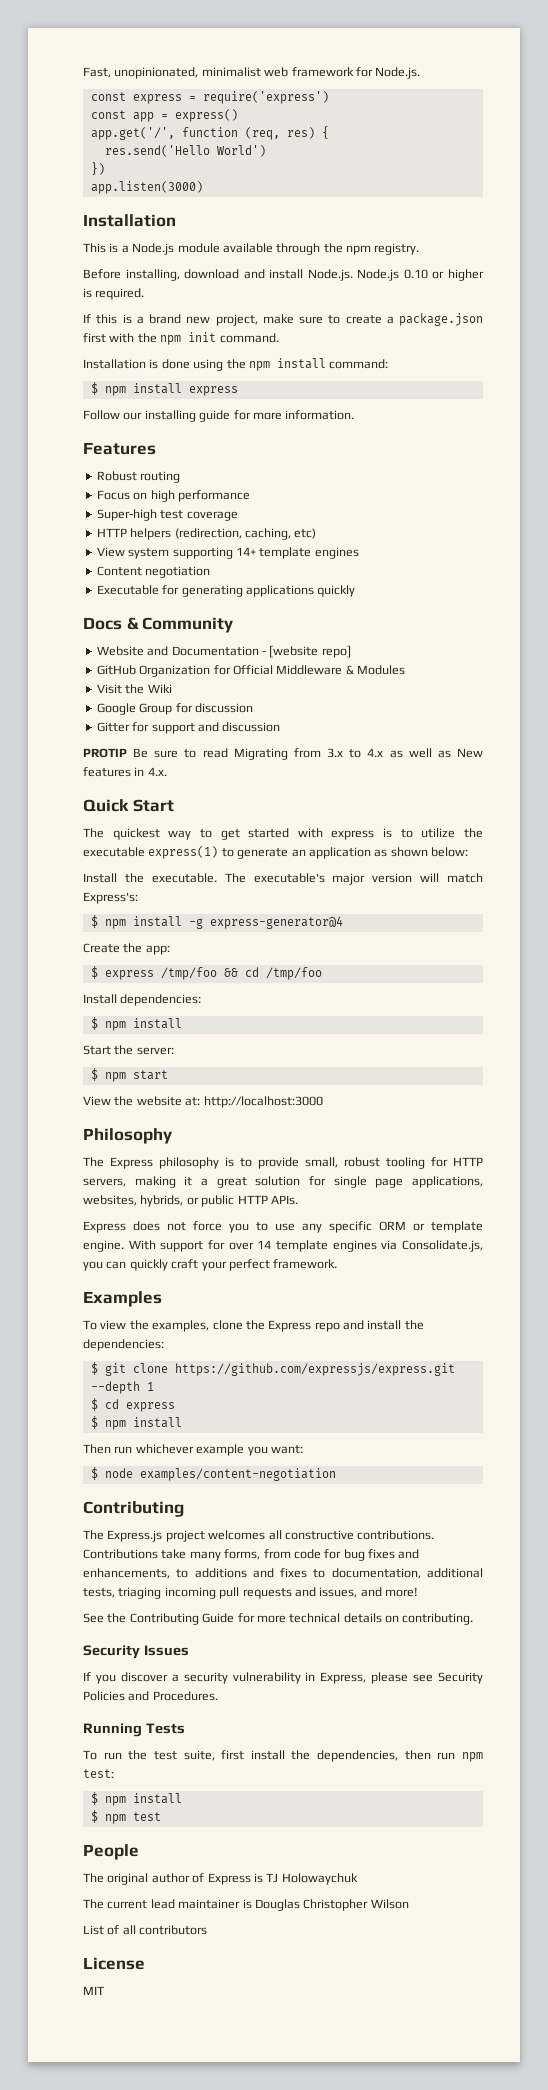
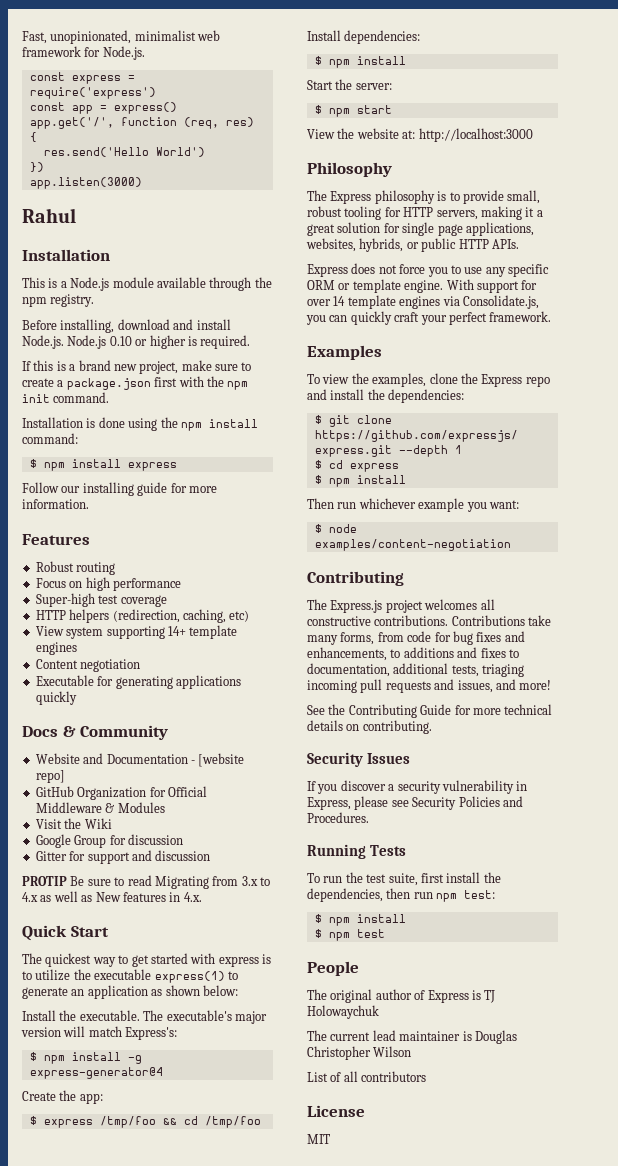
(203, 187) none -> [22,208,76,223] // Rahul

